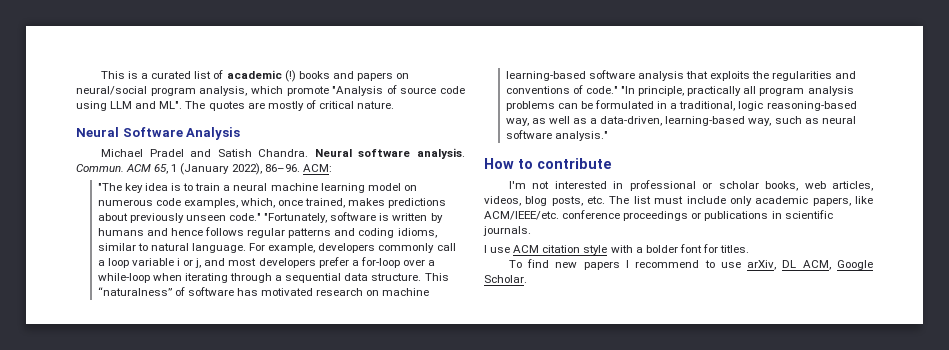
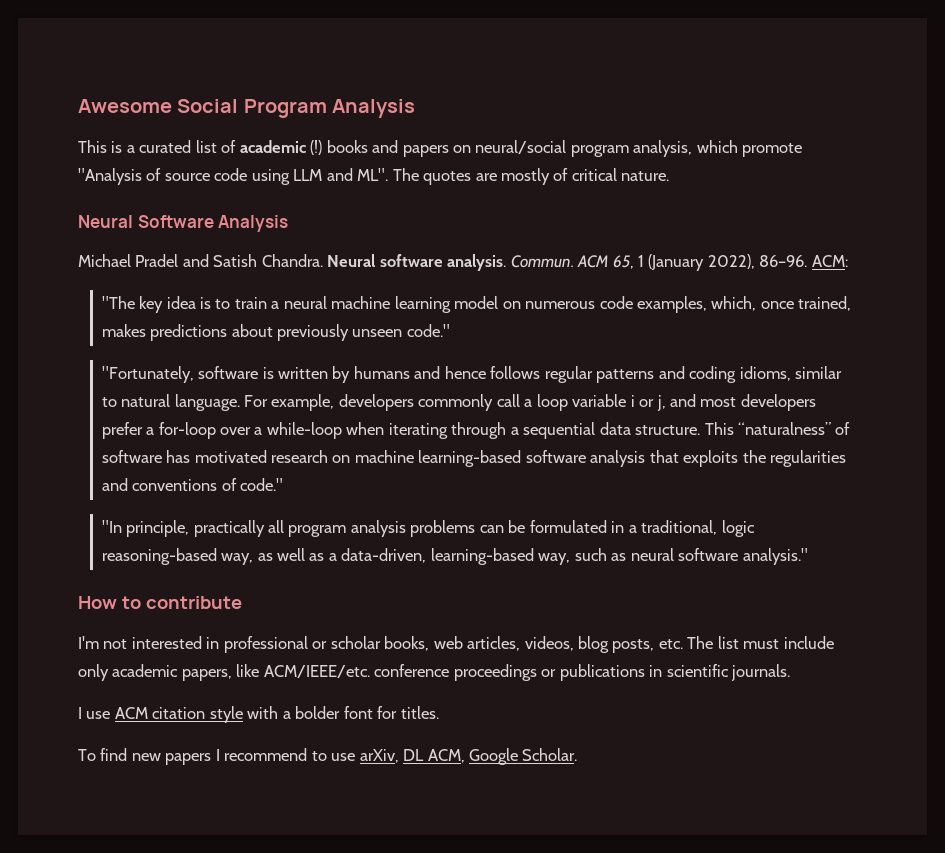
(100, 75) none -> [78,99,416,118] Awesome Social Program Analysis //
(262, 217) none -> (450, 330) //
(618, 90) none -> (283, 484) //

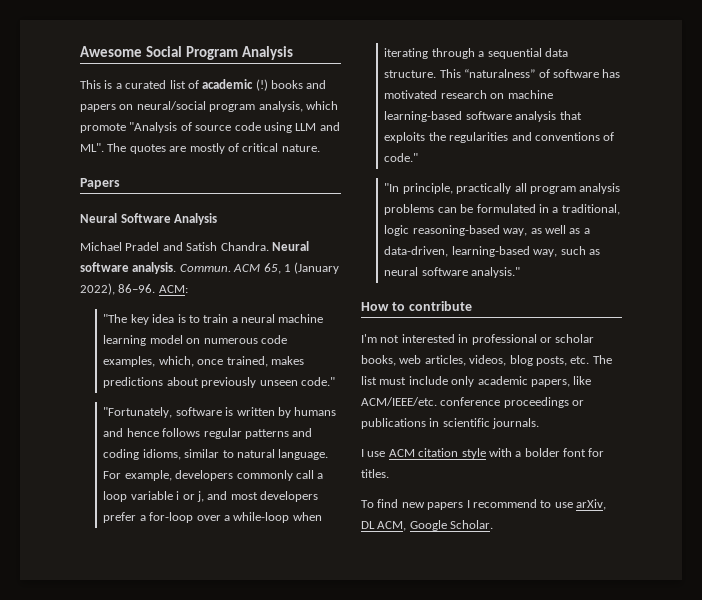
(670, 176) none -> [80,178,120,189] // Papers

